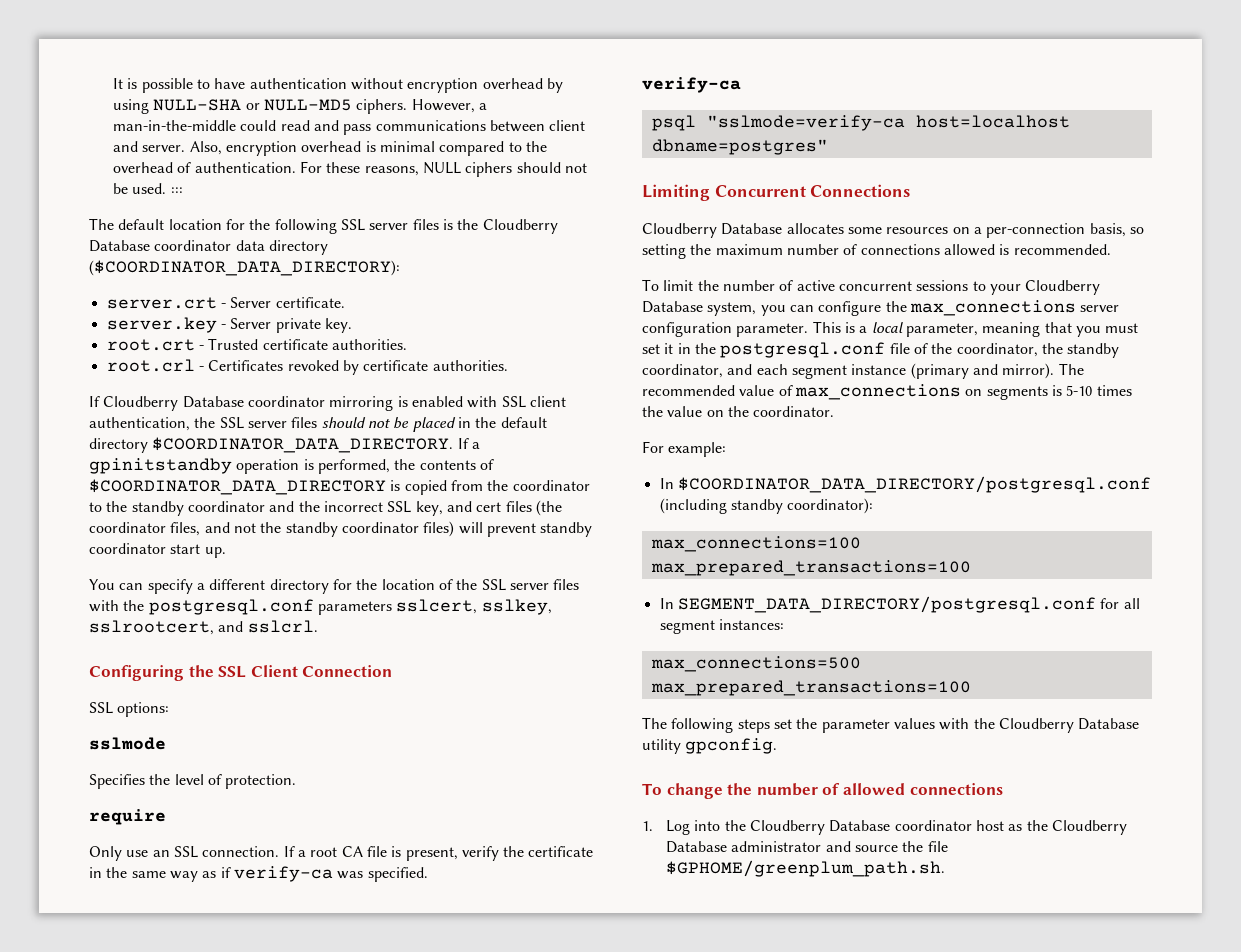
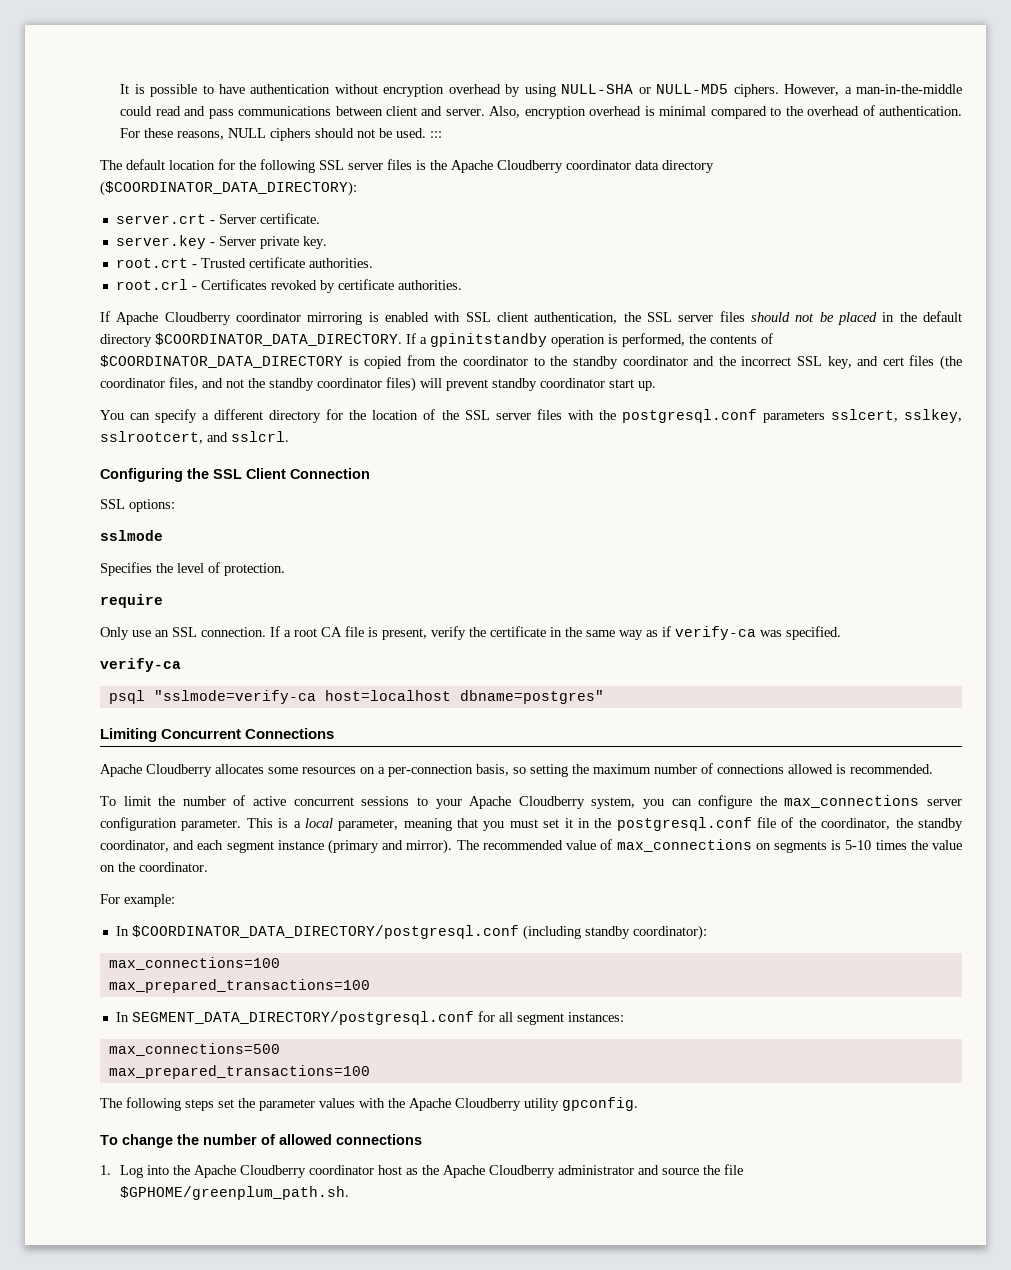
[482,219,558,234] [89,240,150,252] Cloudberry Database -> [451,160,563,173] Apache Cloudberry
[103,396,244,411] Cloudberry Database -> [116,312,231,325] Apache Cloudberry
[642,223,783,238] Cloudberry Database -> [100,764,212,777] Apache Cloudberry
[1025,280,1101,295] [642,301,703,313] Cloudberry Database -> [469,796,585,809] Apache Cloudberry
[998,718,1140,733] Cloudberry Database -> [409,1098,521,1111] Apache Cloudberry
[750,820,891,835] Cloudberry Database -> [194,1165,307,1178] Apache Cloudberry
[1051,820,1127,835] [666,841,728,853] Cloudberry Database -> [443,1165,556,1178] Apache Cloudberry

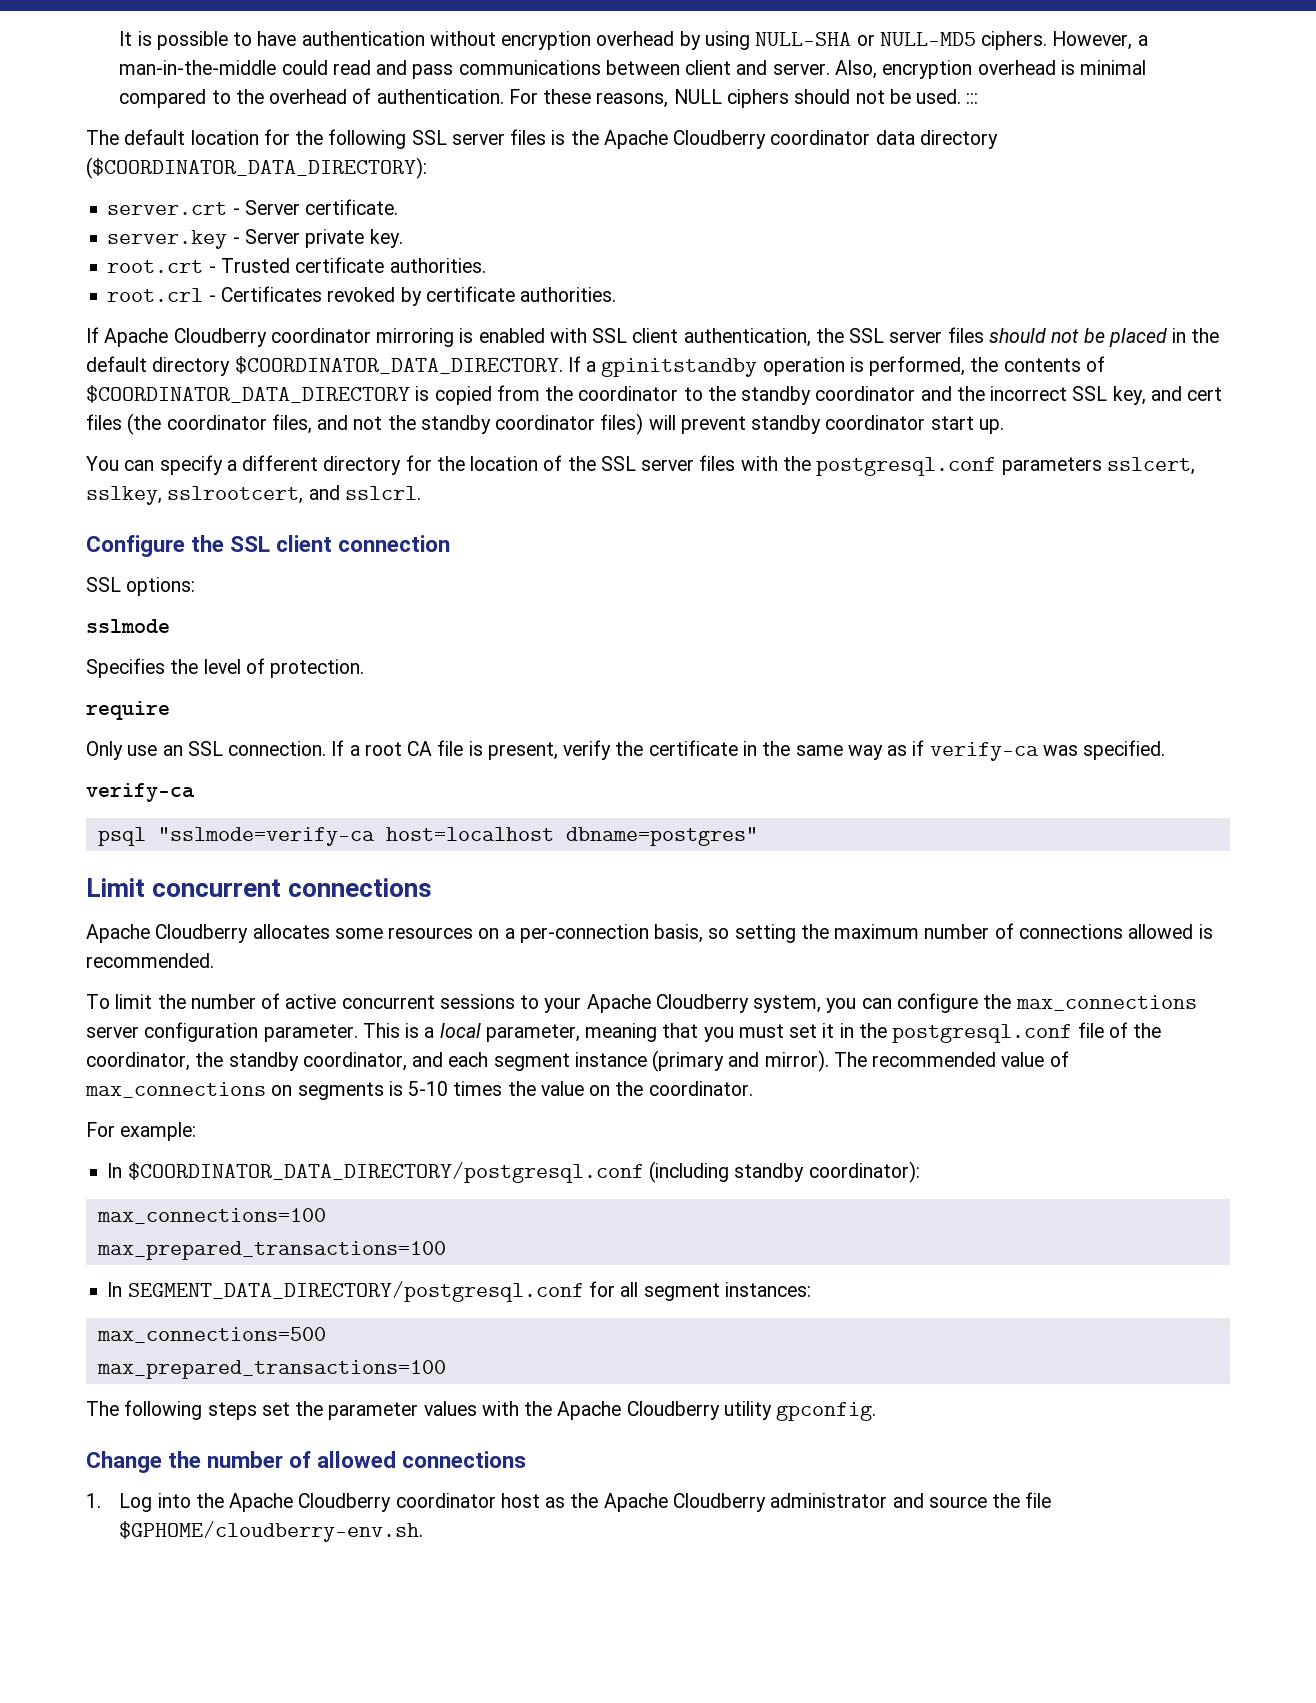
[100,468,370,482] Configuring the SSL Client Connection -> [86,535,451,557] Configure the SSL client connection
[100,728,335,742] Limiting Concurrent Connections -> [86,878,433,897] Limit concurrent connections
[100,1134,173,1148] To change -> [86,1451,162,1473] Change
[120,1186,350,1200] $GPHOME/greenplum_path.sh. -> [119,1521,424,1542] $GPHOME/cloudberry-env.sh.

